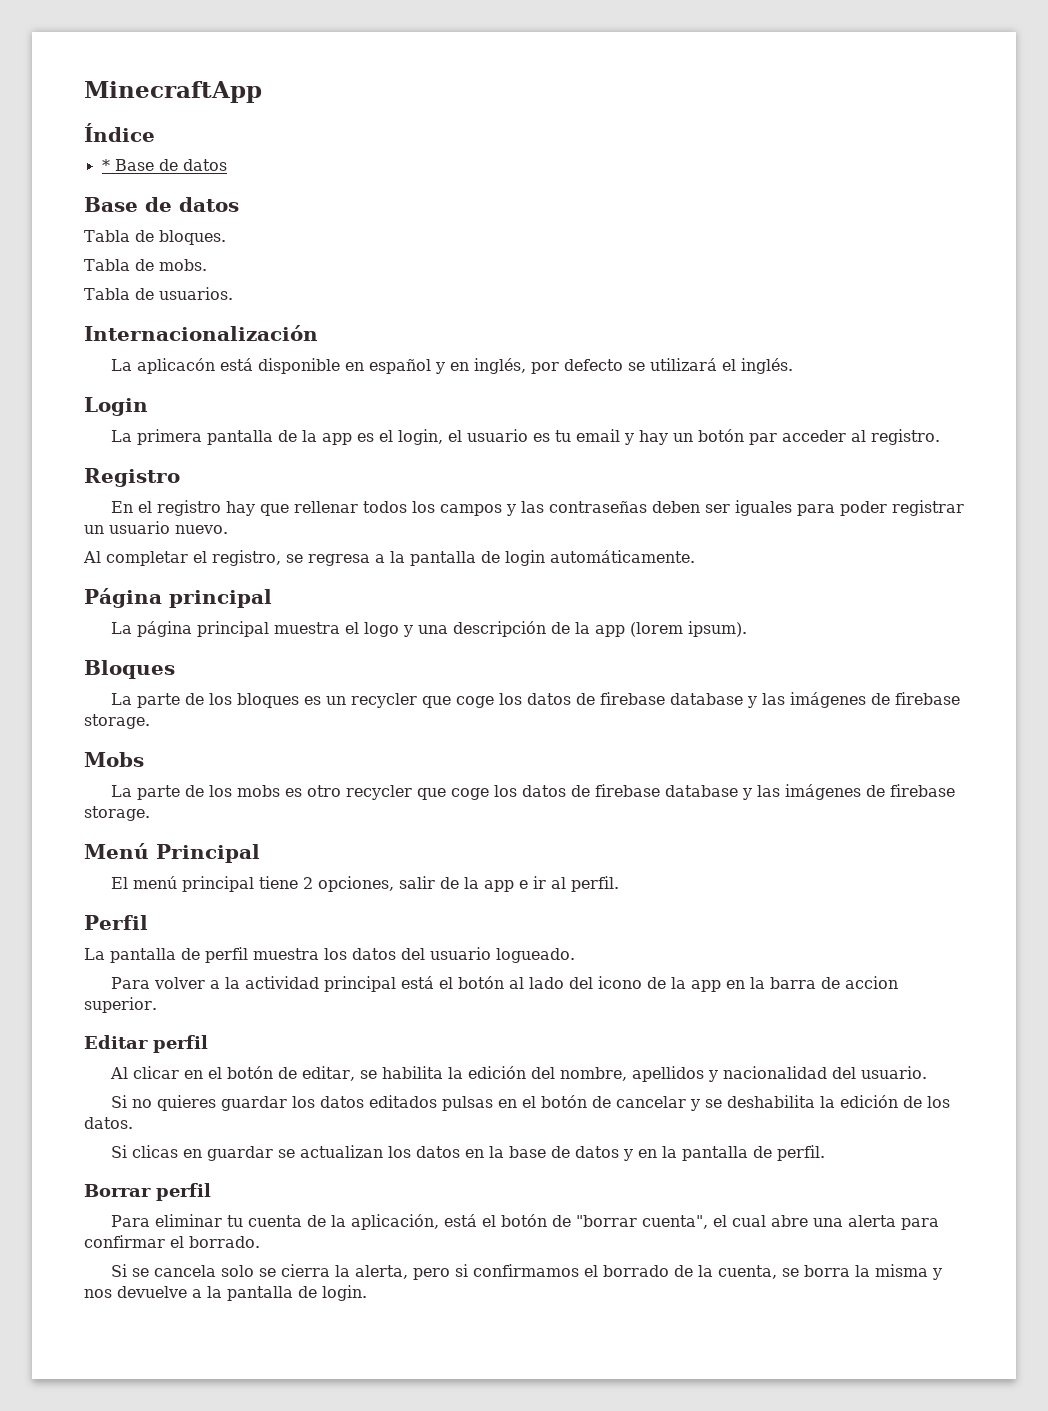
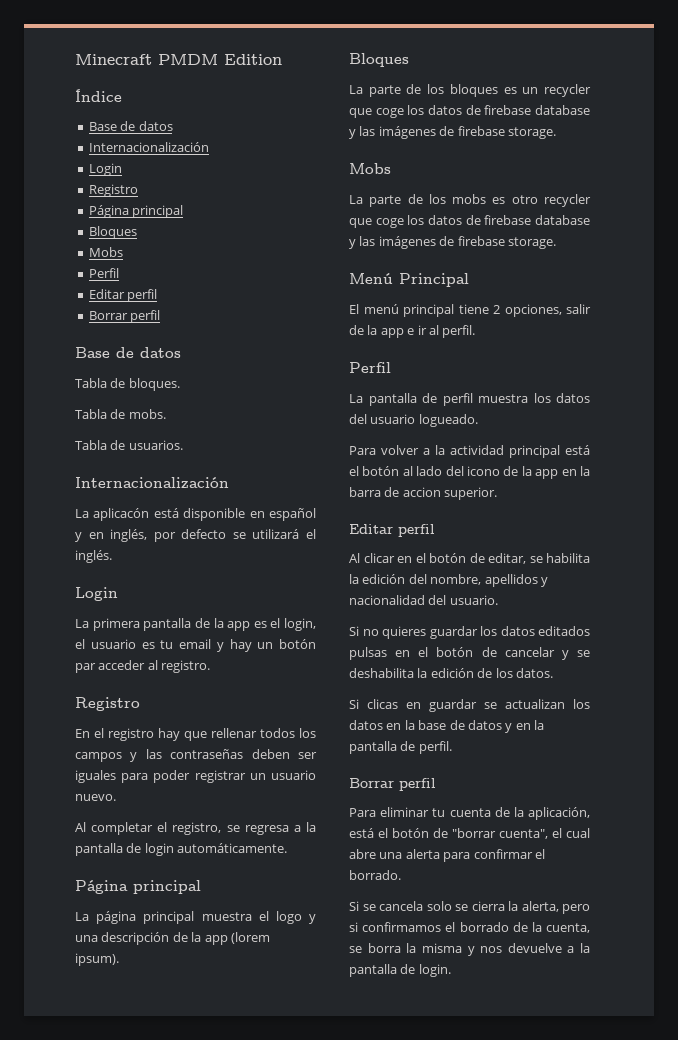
[84,81,262,103] MinecraftApp -> [75,54,282,65] Minecraft PMDM Edition
[101,159,227,171] * Base de datos -> [88,121,173,131] [88,142,209,152] [88,163,122,176] [88,184,138,197] [88,205,184,218] [88,226,137,239] [88,247,123,257] [88,268,119,278] [88,289,158,302] [88,310,161,323] Base de datos // Internacionalización // Login // Registro // Página principal // Bloques // Mobs // Perfil // Editar perfil // Borrar perfil

